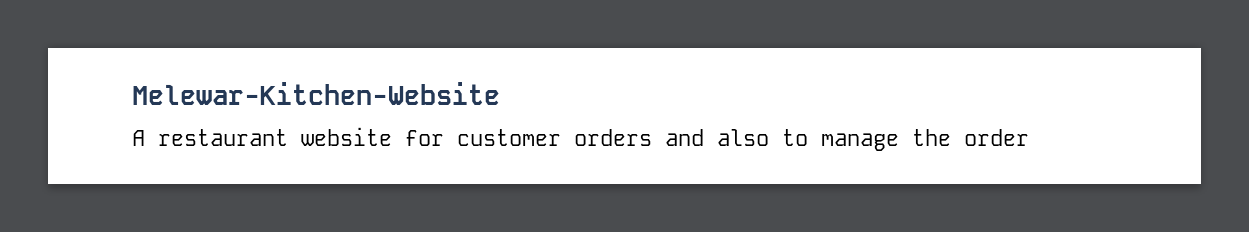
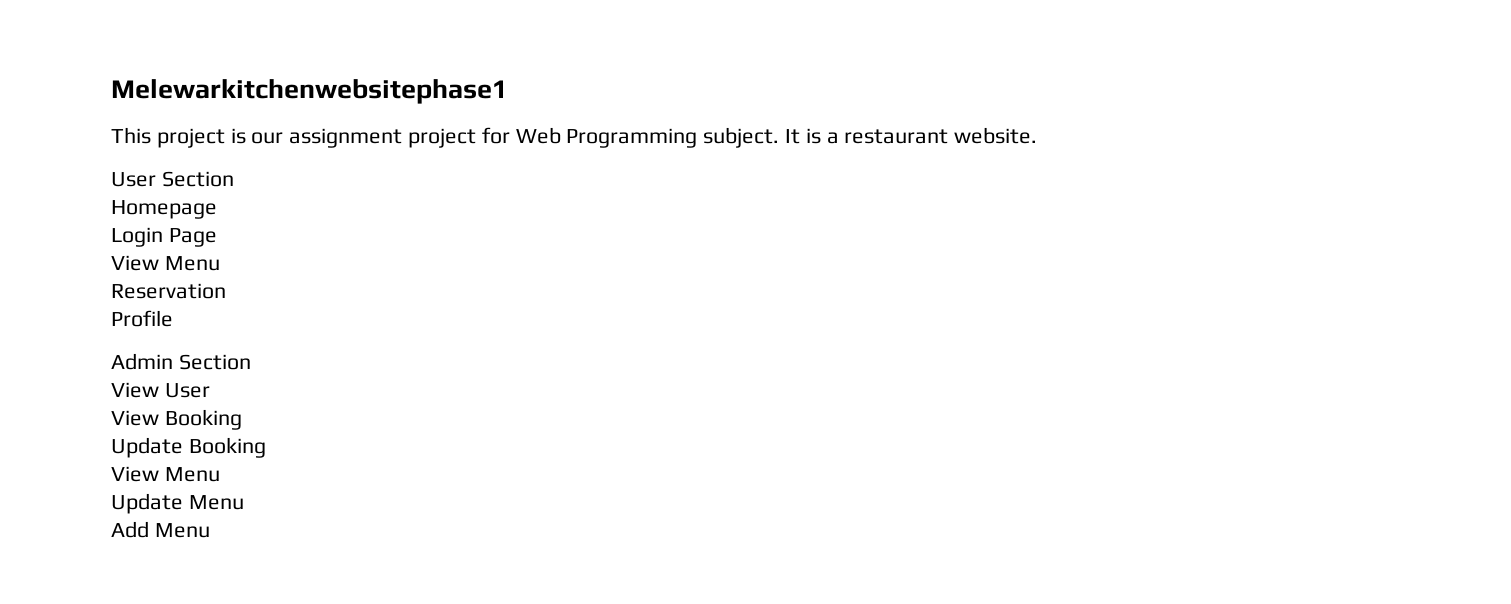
[132,82,500,105] [132,127,1029,151] Melewar-Kitchen-Website // A restaurant website for customer orders and also to manage the order -> [111,79,508,104] [111,127,1038,148] [111,171,234,187] [111,200,217,219] [111,227,217,247] [111,255,220,271] [111,283,226,299] [111,310,173,327] [111,353,251,370] [111,382,210,398] [111,409,242,430] [111,437,266,458] [111,466,220,482] [111,493,244,514] [111,521,210,538] Melewarkitchenwebsitephase1 // This project is our assignment project for Web Programming subject. It is a restaurant website. // User Section // Homepage // Login Page // View Menu // Reservation // Profile // Admin Section // View User // View Booking // Update Booking // View Menu // Update Menu // Add Menu

